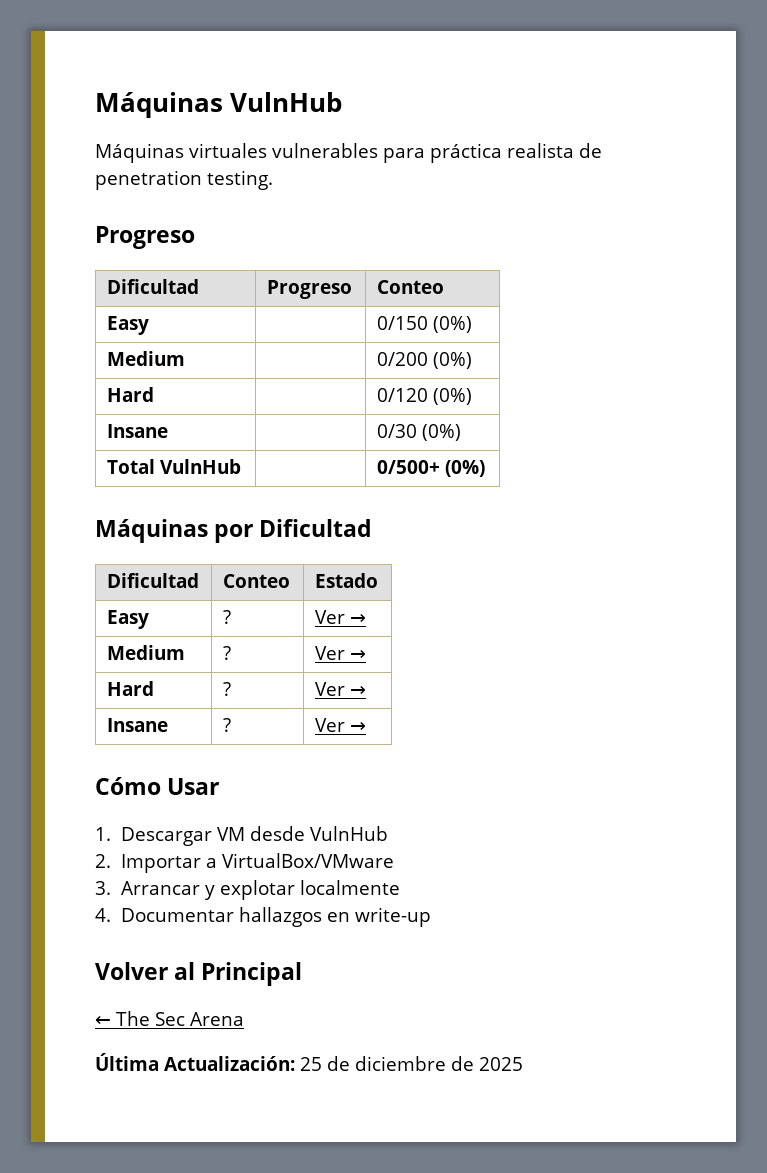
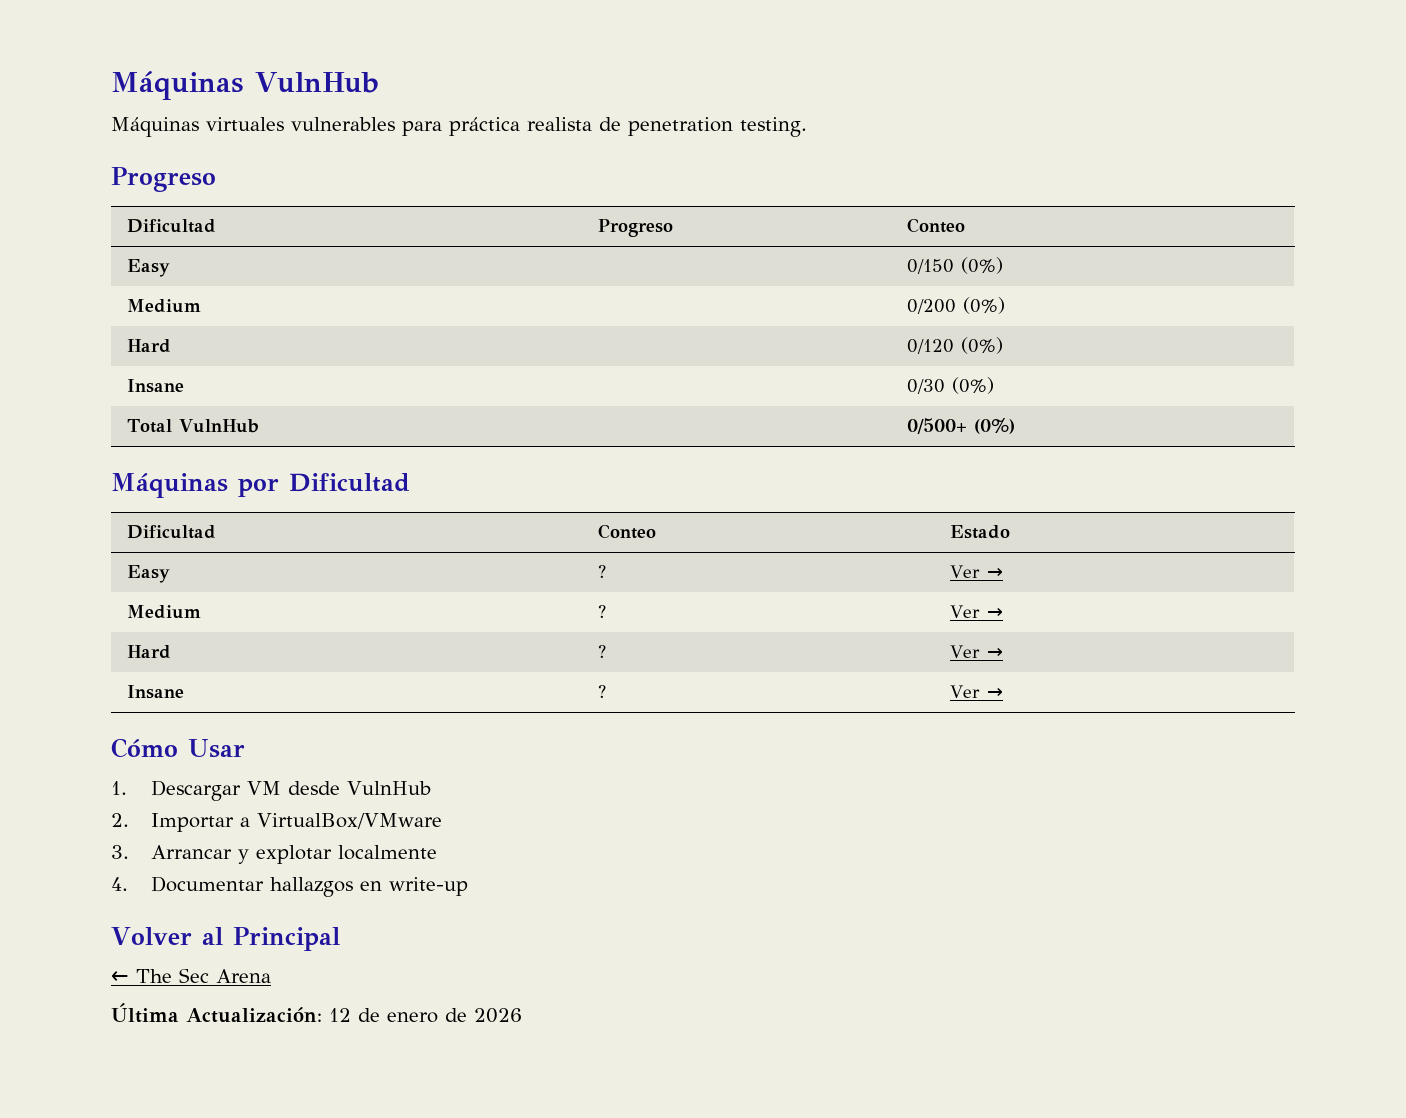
[300,1056,523,1071] 25 de diciembre de 2025 -> [329,1008,522,1023] 12 de enero de 2026

